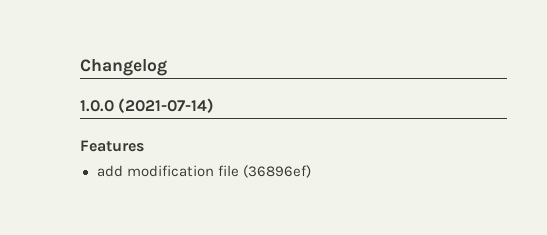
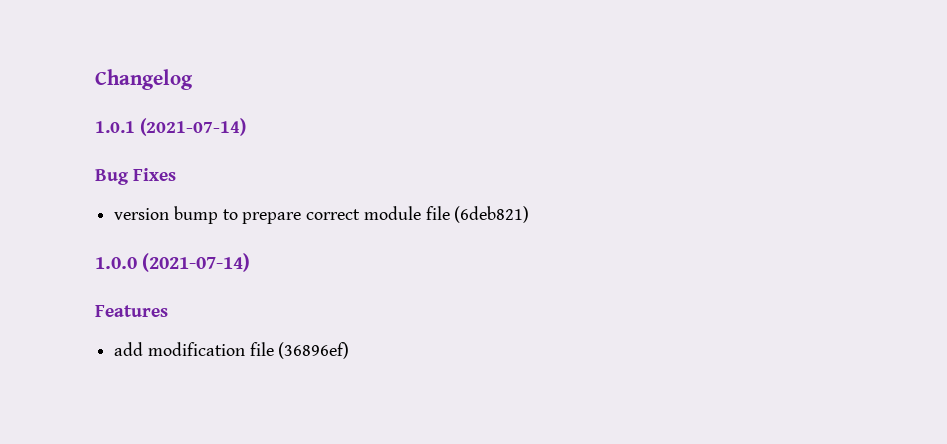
(167, 67) none -> [95,118,246,136] [95,168,176,185] [114,206,530,224] // 1.0.1 (2021-07-14) // Bug Fixes // version bump to prepare correct module file (6deb821)

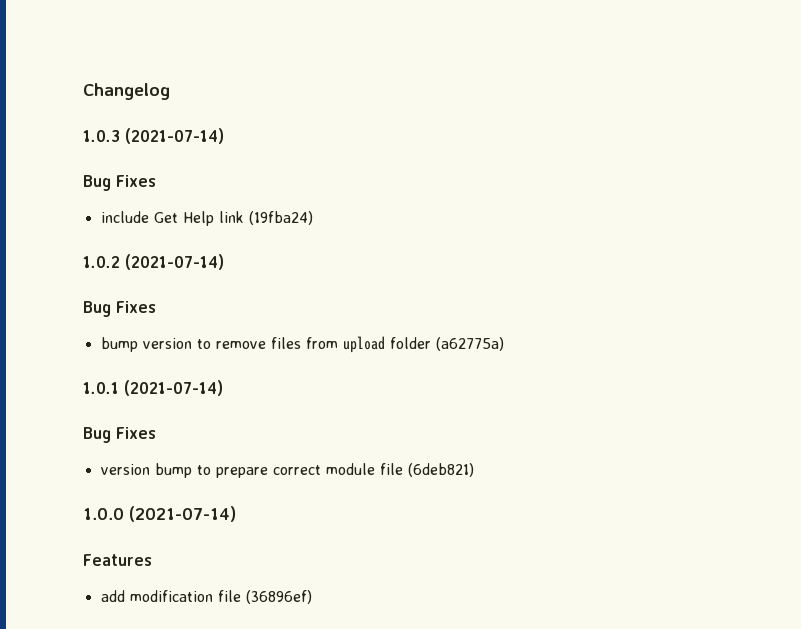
(193, 79) none -> [83,128,224,144] [83,175,156,191] [100,211,313,226] [83,254,224,270] [83,301,156,317] [100,336,504,353] // 1.0.3 (2021-07-14) // Bug Fixes // include Get Help link (19fba24) // 1.0.2 (2021-07-14) // Bug Fixes // bump version to remove files from upload folder (a62775a)

